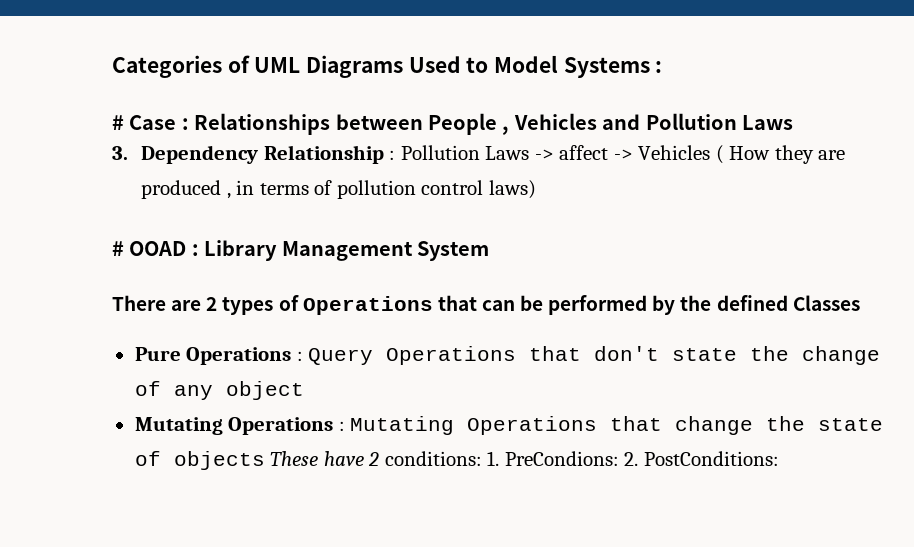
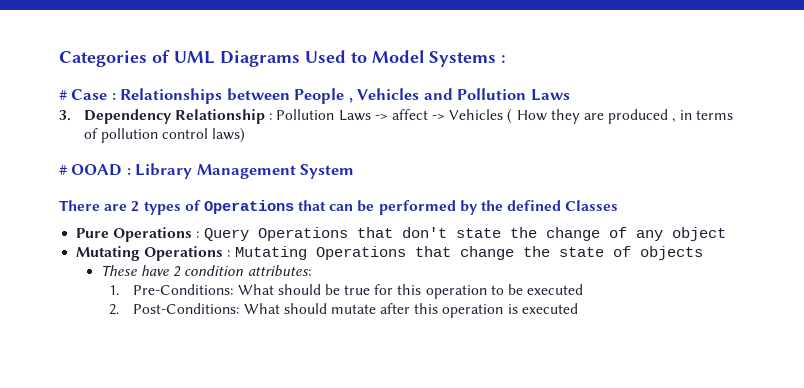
(265, 460) none -> (703, 253) //
[384,451,779,466] conditions: 1. PreCondions: 2. PostConditions: -> [184,265,311,277] [108,284,584,299] [108,303,578,318] condition attributes: // 1. Pre-Conditions: What should be true for this operation to be executed // 2. Post-Conditions: What should mutate after this operation is executed

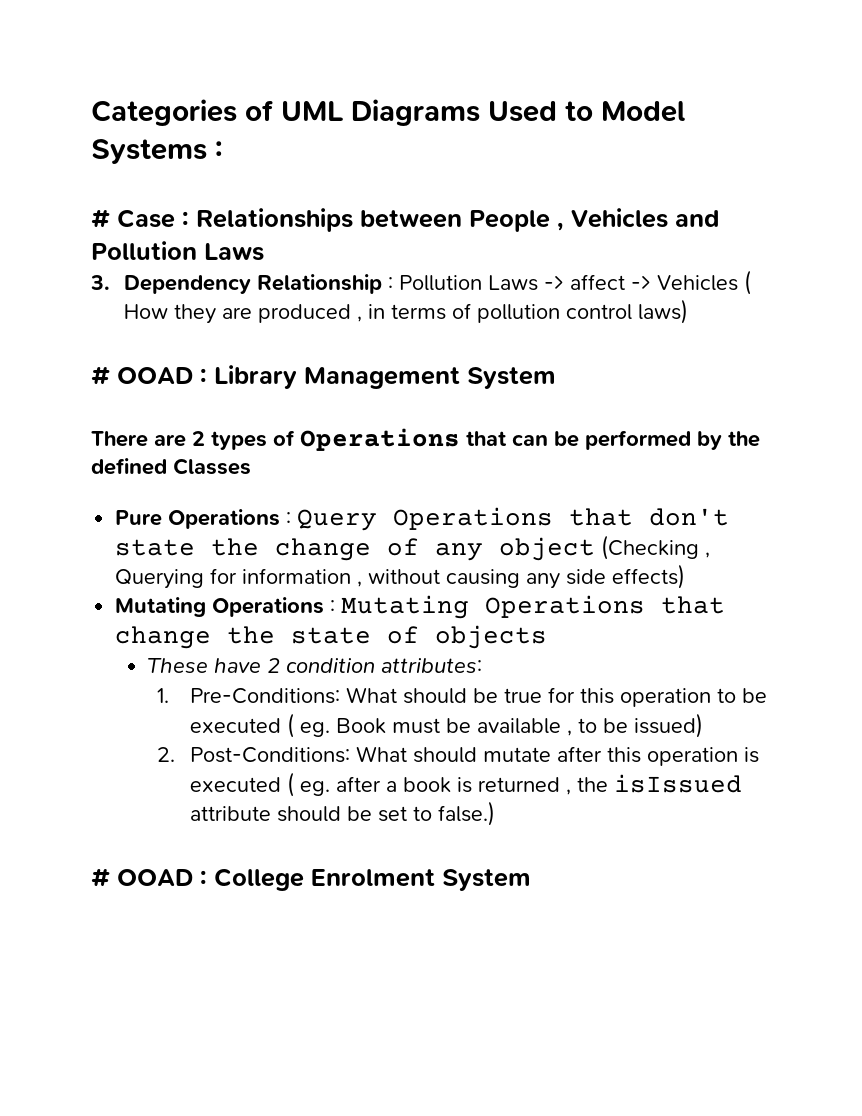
(726, 234) none -> [601,535,711,560] [115,564,686,589] (Checking , Querying for information , without causing any side effects)
(584, 289) none -> [286,713,703,738] ( eg. Book must be available , to be issued)
(578, 308) none -> [286,772,742,797] [189,801,495,826] [91,868,531,891] ( eg. after a book is returned , the isIssued attribute should be set to false.) // # OOAD : College Enrolment System

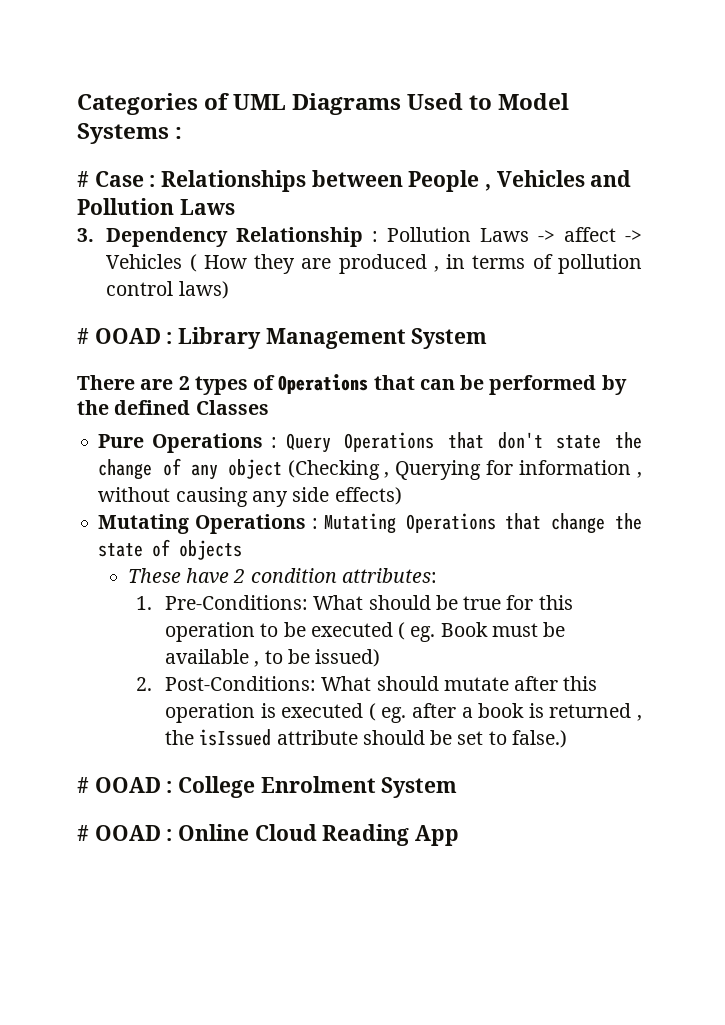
(531, 880) none -> [77,824,460,846] // # OOAD : Online Cloud Reading App

